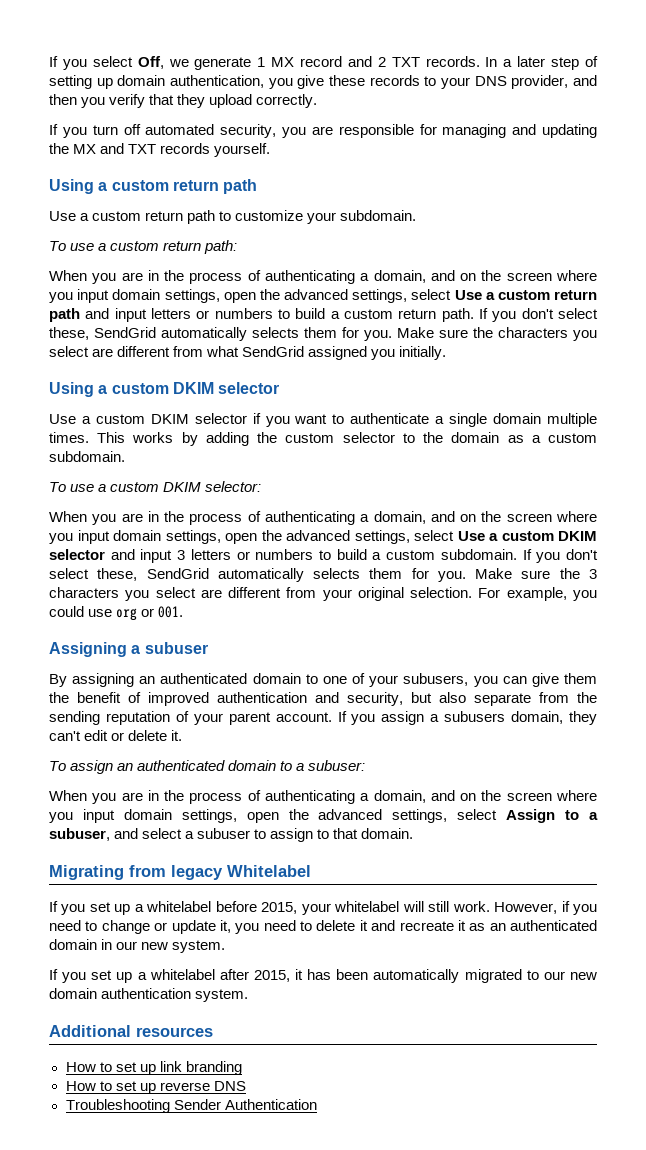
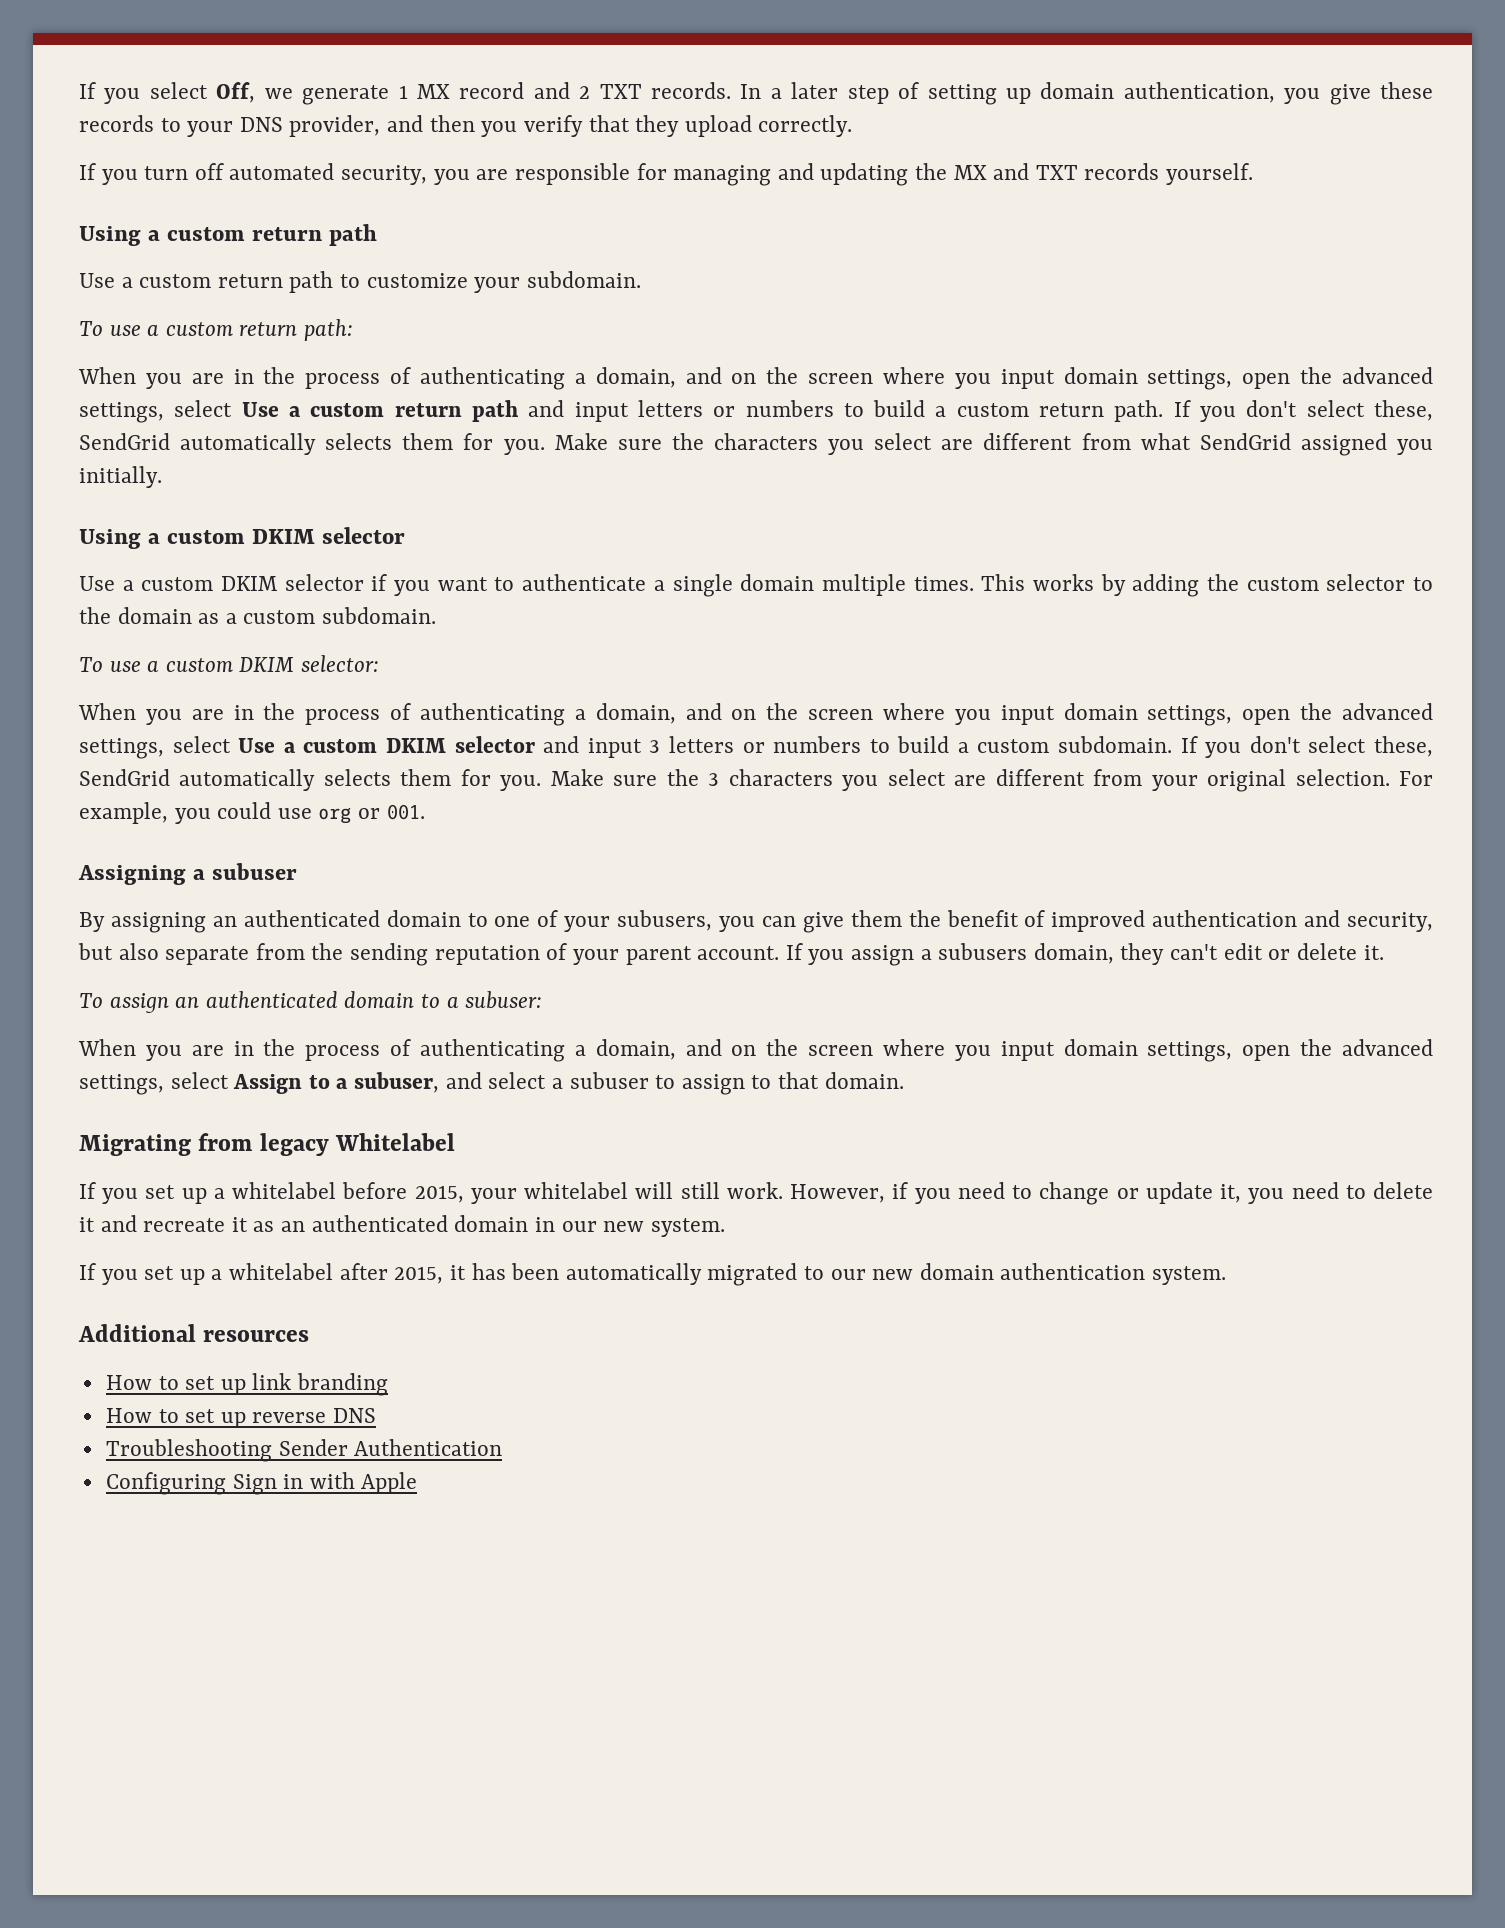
(317, 1104) none -> [105,1472,418,1495] // Configuring Sign in with Apple

